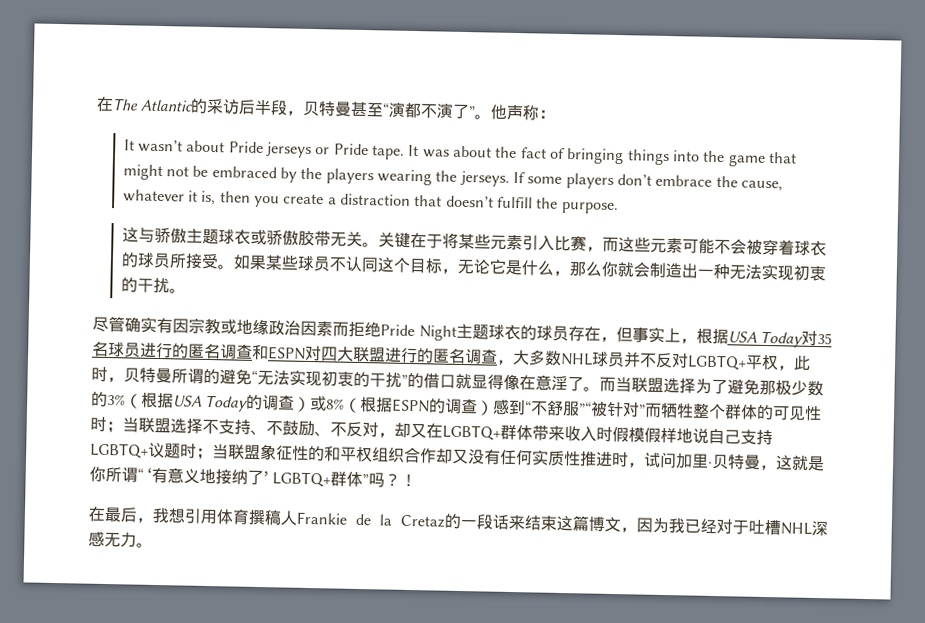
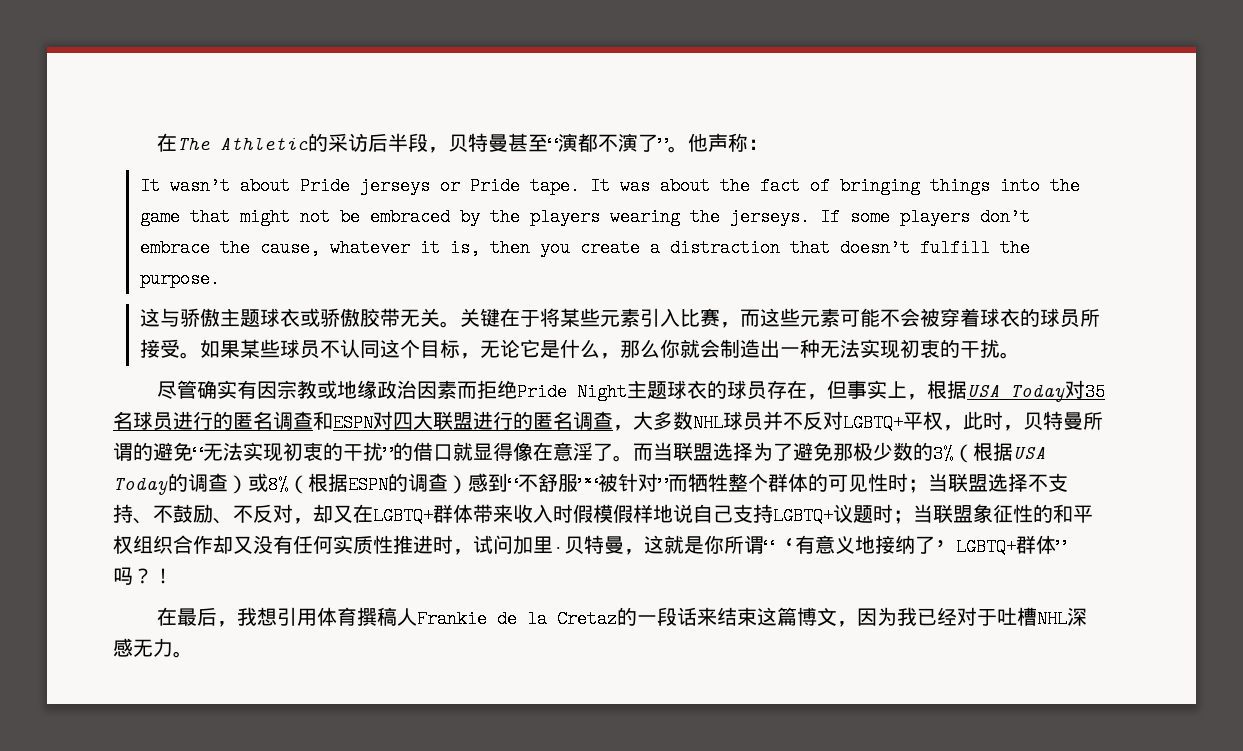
[140,99,195,112] Atlantic -> [219,136,308,150] Athletic

